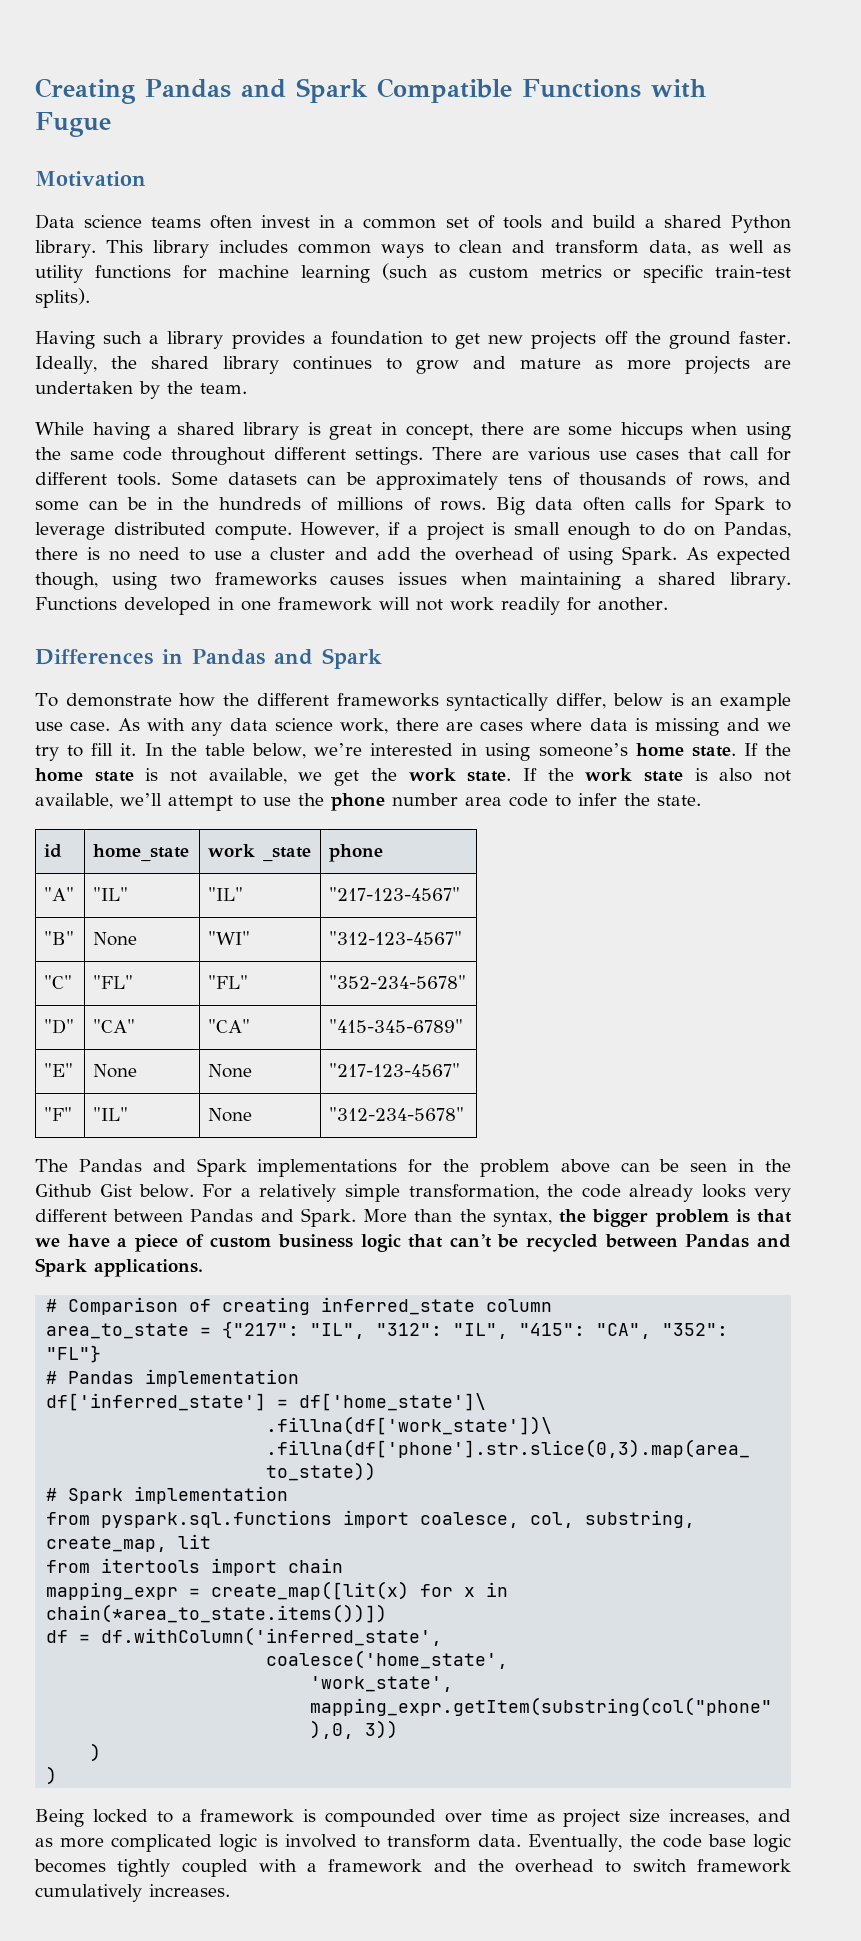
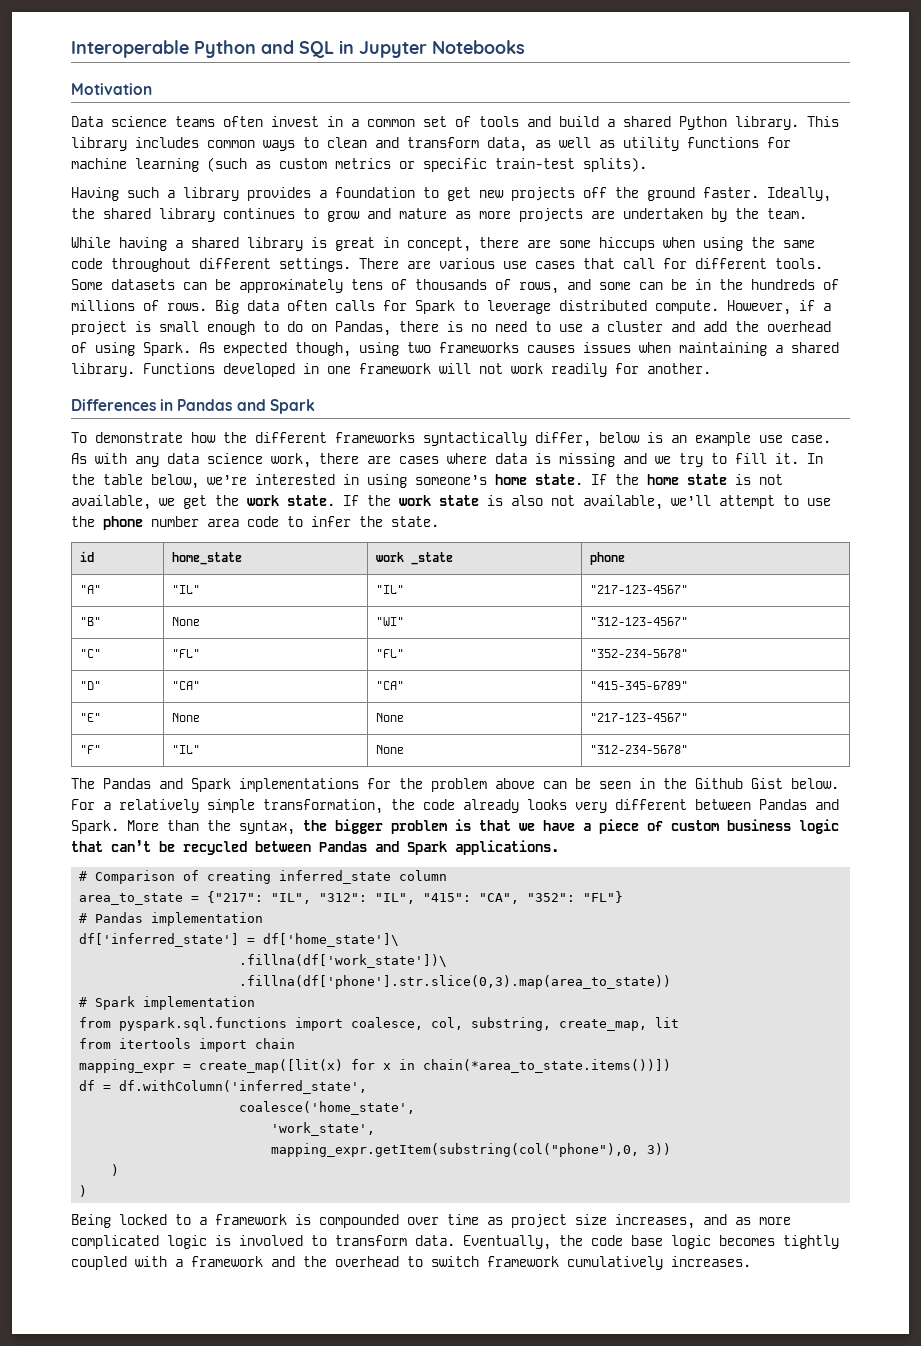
[35,78,706,104] [35,112,111,137] Creating Pandas and Spark Compatible Functions with Fugue -> [71,40,525,58] Interoperable Python and SQL in Jupyter Notebooks

